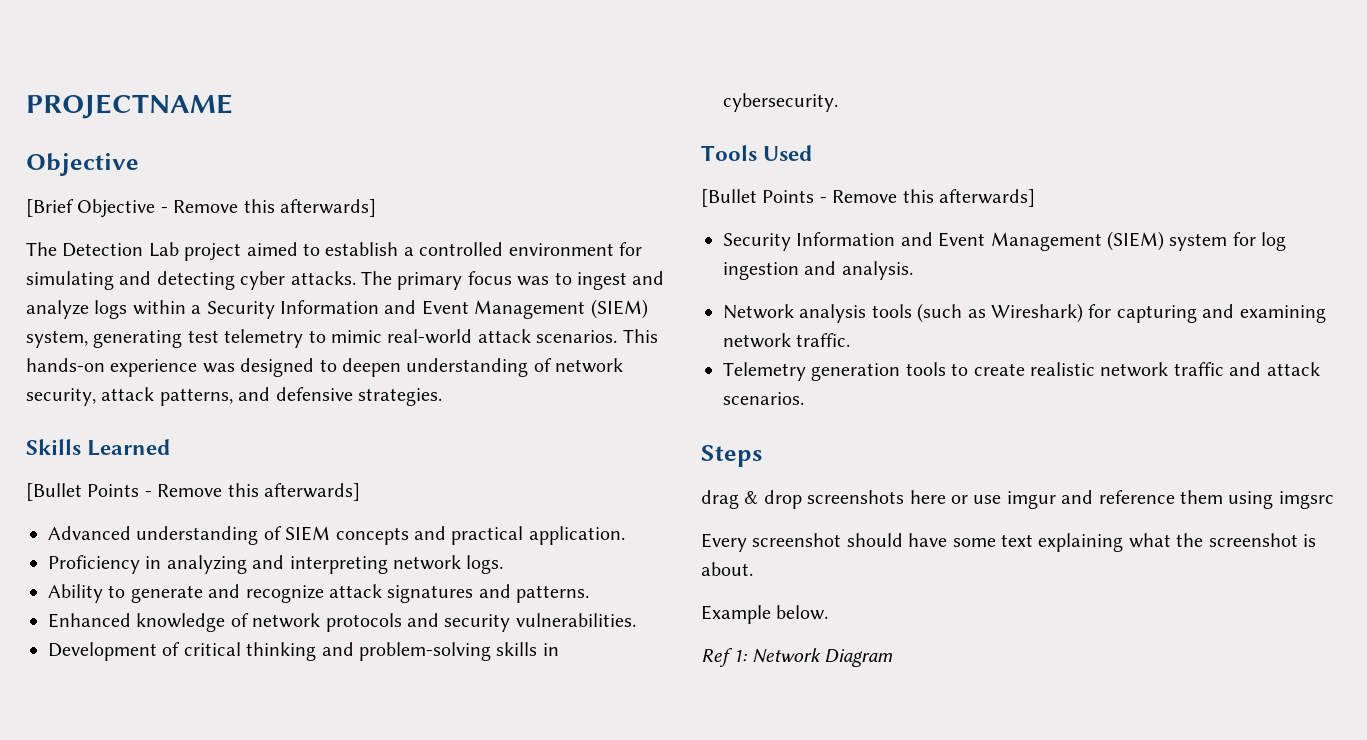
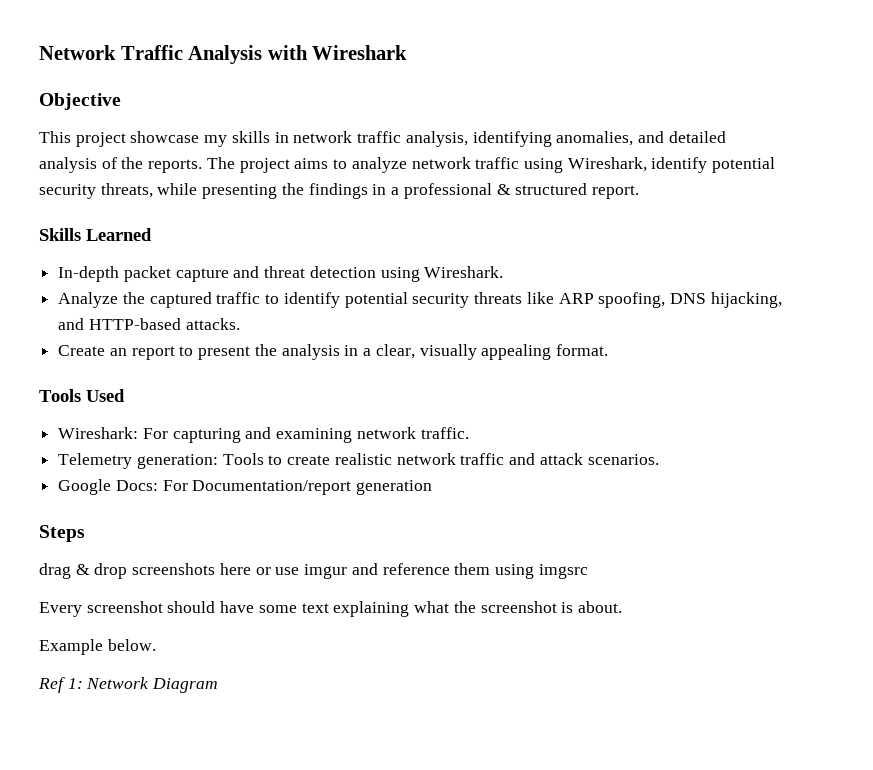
[26,94,233,119] [26,153,139,176] [26,199,376,218] [26,242,642,261] [26,271,665,290] [26,299,648,319] [26,329,658,348] [26,358,624,377] [26,387,442,406] [26,439,171,456] [26,483,360,501] [48,526,625,545] [48,555,504,574] [48,584,590,603] [48,613,636,632] [48,642,559,661] [723,93,838,112] [701,145,813,161] [701,189,1035,207] [723,231,1287,251] [723,261,913,280] [723,303,1112,323] PROJECTNAME // Objective // [Brief Objective - Remove this afterwards] // The Detection Lab project aimed to establish a controlled environment for simulating and detecting cyber attacks. The primary focus was to ingest and analyze logs within a Security Information and Event Management (SIEM) system, generating test telemetry to mimic real-world attack scenarios. This hands-on experience was designed to deepen understanding of network security, attack patterns, and defensive strategies. // Skills Learned // [Bullet Points - Remove this afterwards] // Advanced understanding of SIEM concepts and practical application. // Proficiency in analyzing and interpreting network logs. // Ability to generate and recognize attack signatures and patterns. // Enhanced knowledge of network protocols and security vulnerabilities. // Development of critical thinking and problem-solving skills in cybersecurity. // Tools Used // [Bullet Points - Remove this afterwards] // Security Information and Event Management (SIEM) system for log ingestion and analysis. // Network analysis tools (such as Wireshark) for -> [39,45,408,64] [39,93,121,110] [39,131,726,147] [39,157,776,173] [39,183,639,199] [39,228,152,241] [58,266,504,282] [58,292,782,308] [58,318,240,330] [58,344,608,360] [39,389,125,402] [58,427,168,439] Network Traffic Analysis with Wireshark // Objective // This project showcase my skills in network traffic analysis, identifying anomalies, and detailed analysis of the reports. The project aims to analyze network traffic using Wireshark, identify potential security threats, while presenting the findings in a professional & structured report. // Skills Learned // In-depth packet capture and threat detection using Wireshark. // Analyze the captured traffic to identify potential security threats like ARP spoofing, DNS hijacking, and HTTP-based attacks. // Create an report to present the analysis in a clear, visually appealing format. // Tools Used // Wireshark: For
[811,362,946,381] generation tools -> [136,453,264,469] generation: Tools
(804, 398) none -> [58,479,433,495] // Google Docs: For Documentation/report generation

